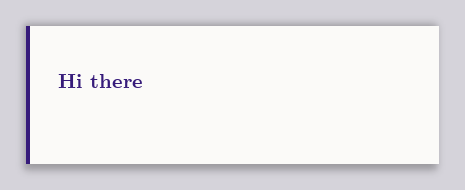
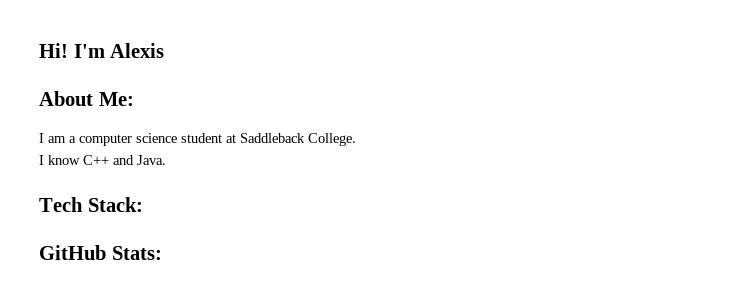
[58,74,143,88] Hi there -> [39,43,165,58] [39,91,134,106] [39,133,356,146] [39,155,166,165] [39,197,143,212] [39,245,162,260] Hi! I'm Alexis // About Me: // I am a computer science student at Saddleback College. // I know C++ and Java. // Tech Stack: // GitHub Stats:

